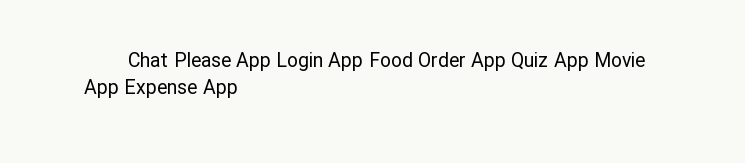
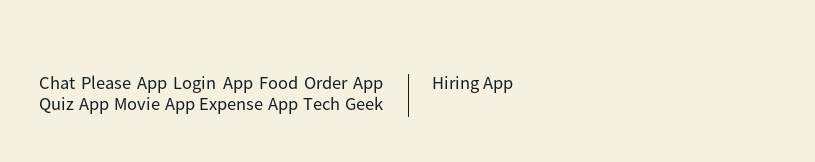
(238, 88) none -> [303,96,383,110] [432,76,514,93] Tech Geek Hiring App

